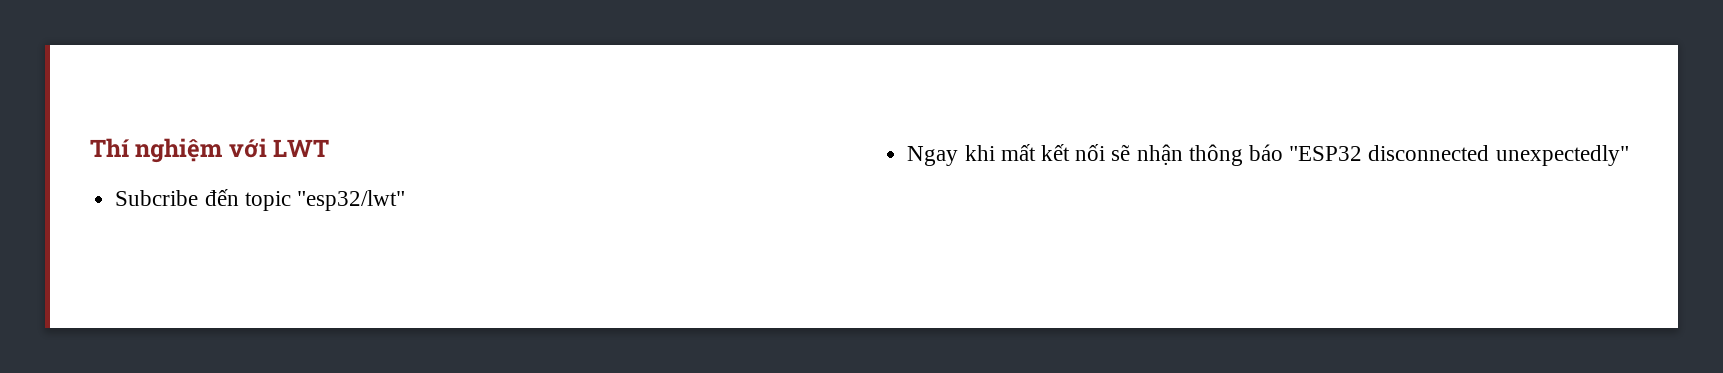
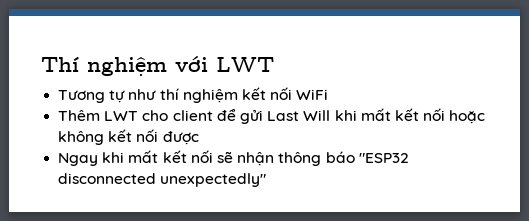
[115,189,405,211] Subcribe đến topic "esp32/lwt" -> [58,87,329,103] [58,108,486,124] [58,129,199,145] Tương tự như thí nghiệm kết nối WiFi // Thêm LWT cho client để gửi Last Will khi mất kết nối hoặc không kết nối được

